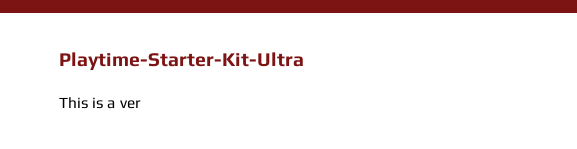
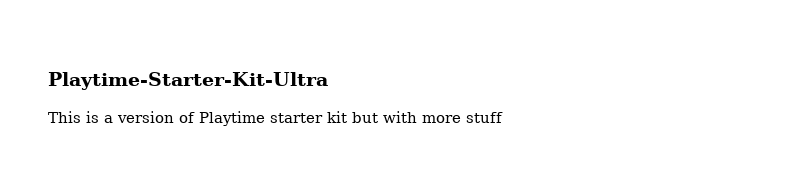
[119,100,141,109] ver -> [117,111,503,126] version of Playtime starter kit but with more stuff

